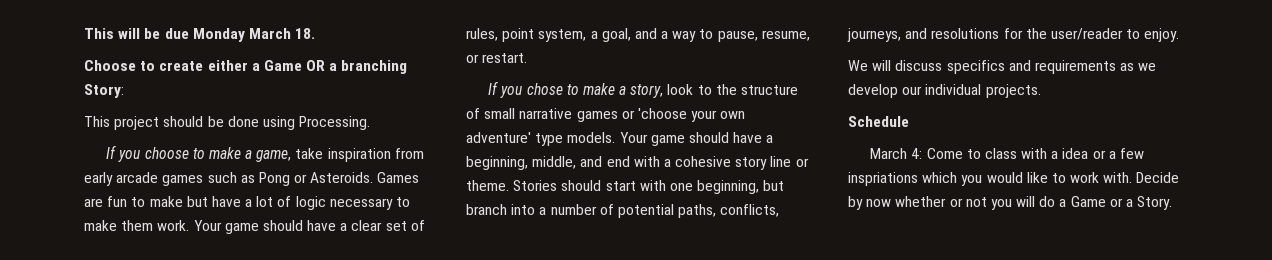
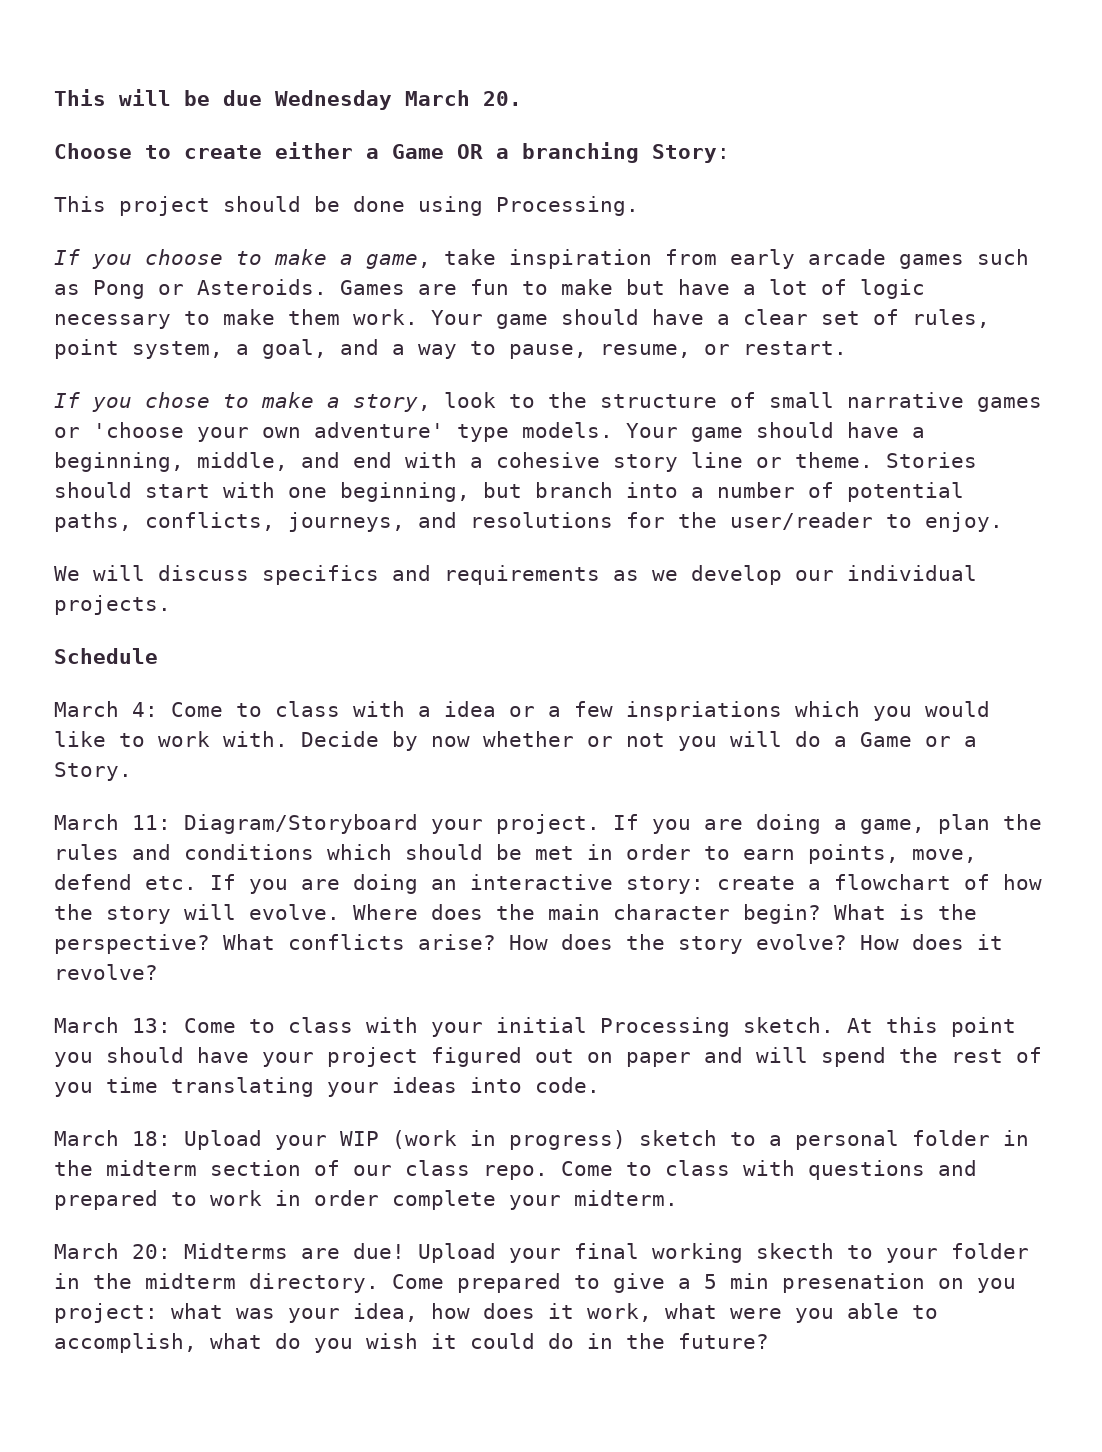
[192,28,316,42] Monday March 18. -> [275,90,522,110] Wednesday March 20.
(1173, 203) none -> [54,814,1042,834] [54,844,977,864] [54,874,1042,894] [54,904,977,924] [54,934,1003,954] [54,964,158,980] [54,1017,1016,1037] [54,1047,1042,1067] [54,1077,600,1097] [54,1130,1029,1150] [54,1160,977,1180] [54,1190,678,1210] [54,1243,1029,1263] [54,1273,1016,1293] [54,1303,938,1323] [54,1333,769,1353] // March 11: Diagram/Storyboard your project. If you are doing a game, plan the rules and conditions which should be met in order to earn points, move, defend etc. If you are doing an interactive story: create a flowchart of how the story will evolve. Where does the main character begin? What is the perspective? What conflicts arise? How does the story evolve? How does it revolve? // March 13: Come to class with your initial Processing sketch. At this point you should have your project figured out on paper and will spend the rest of you time translating your ideas into code. // March 18: Upload your WIP (work in progress) sketch to a personal folder in the midterm section of our class repo. Come to class with questions and prepared to work in order complete your midterm. // March 20: Midterms are due! Upload your final working skecth to your folder in the midterm directory. Come prepared to give a 5 min presenation on you project: what was your idea, how does it work, what were you able to accomplish, what do you wish it could do in the future?

